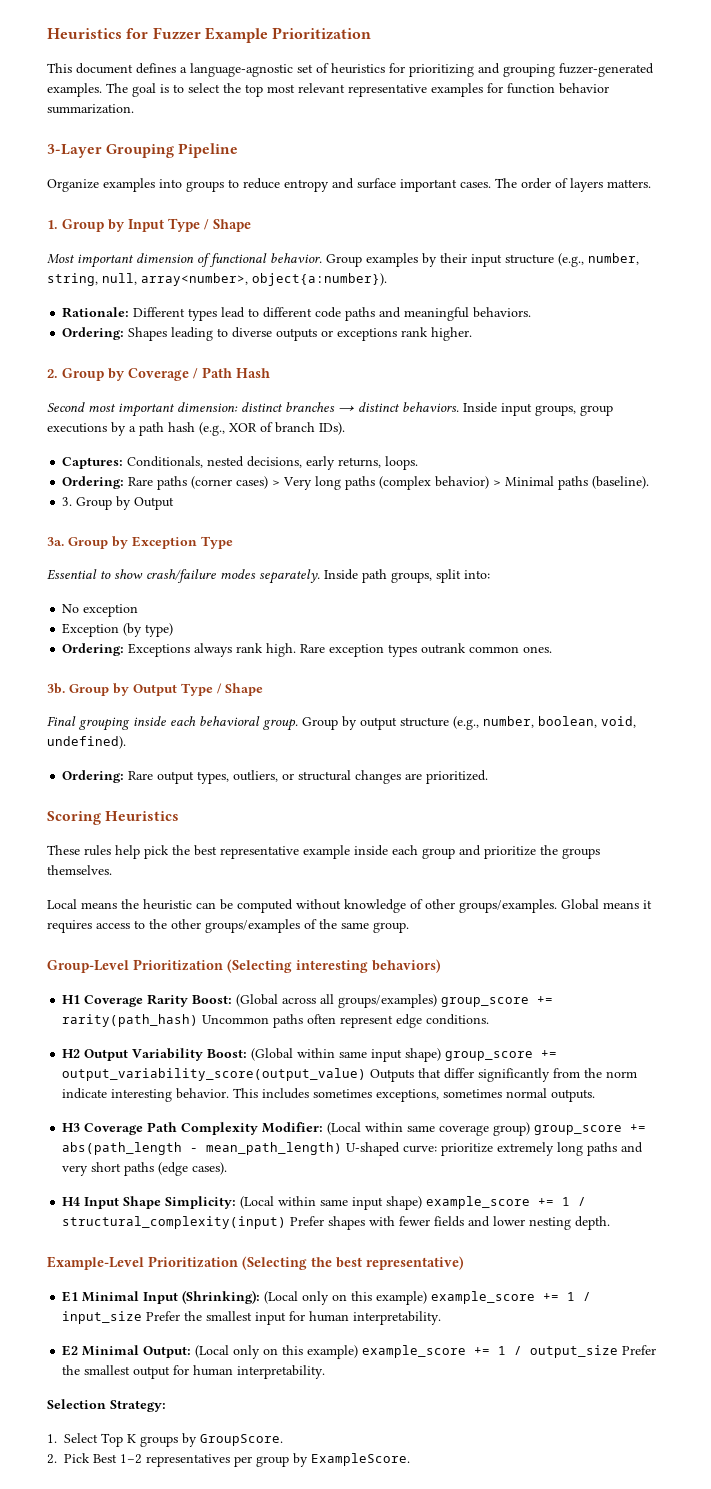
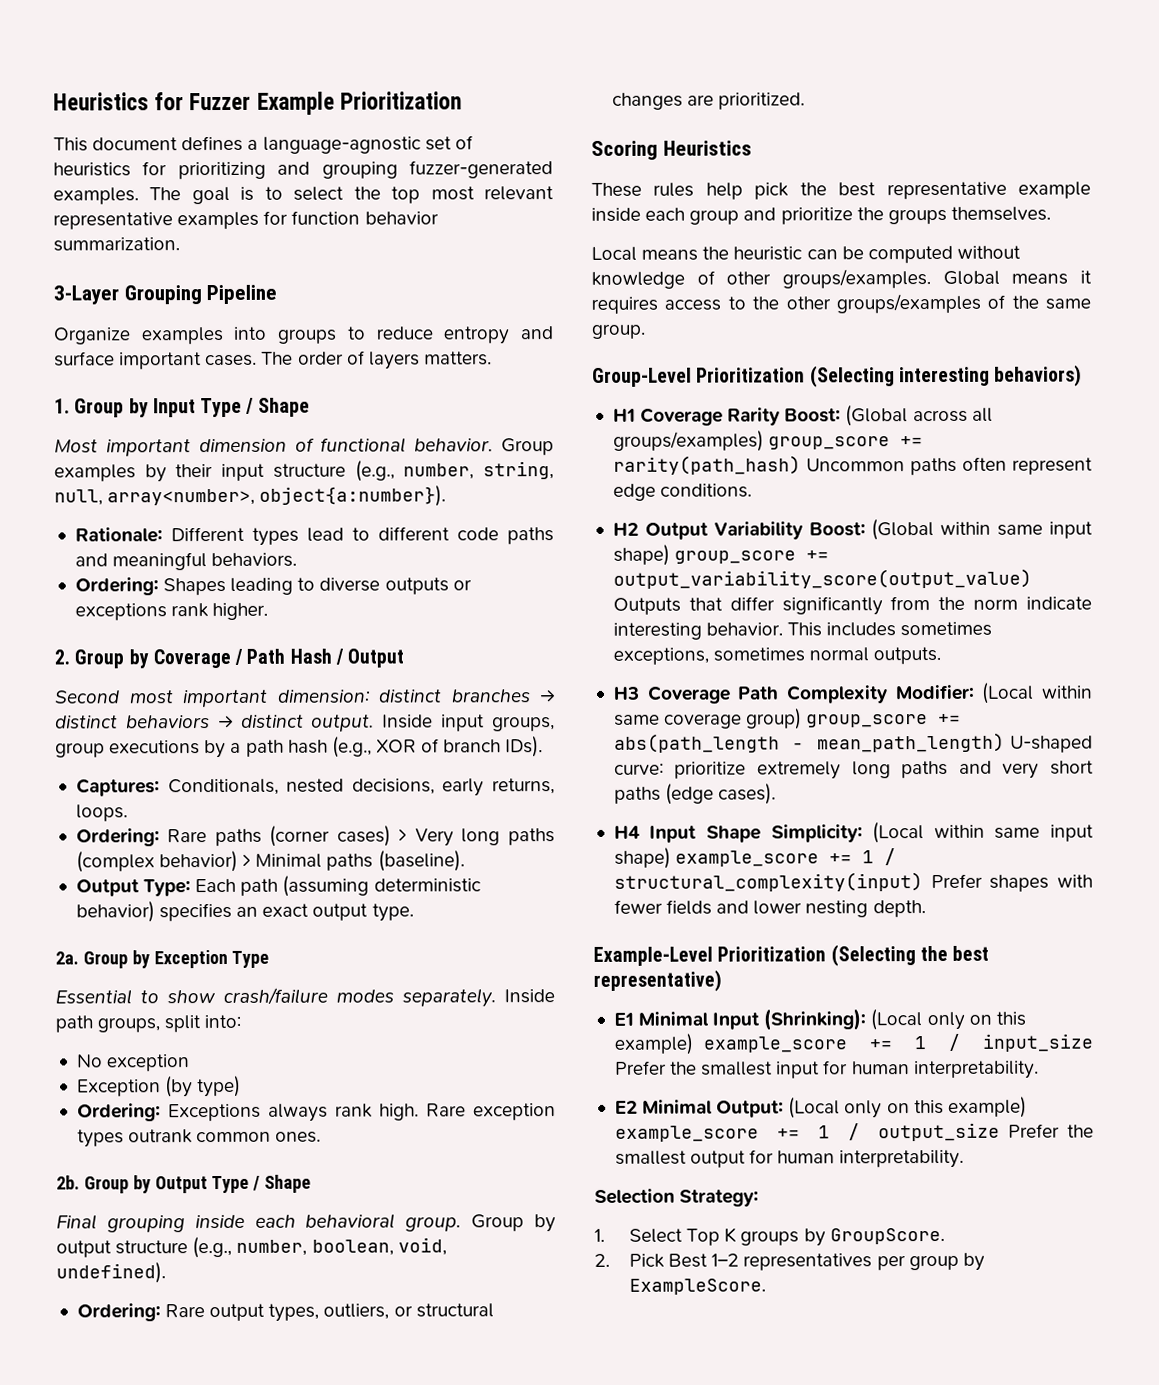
(270, 373) none -> [334,648,405,668] / Output
[402,402,459,412] behaviors. -> [125,714,375,732] behaviors → distinct output.
[62,496,175,510] [47,537,64,546] 3. Group by Output // 3a. -> [75,875,481,897] [75,901,414,923] [55,951,79,965] Output Type: Each path (assuming deterministic behavior) specifies an exact output type. // 2a.
[47,683,65,694] 3b. -> [56,1175,80,1190] 2b.

